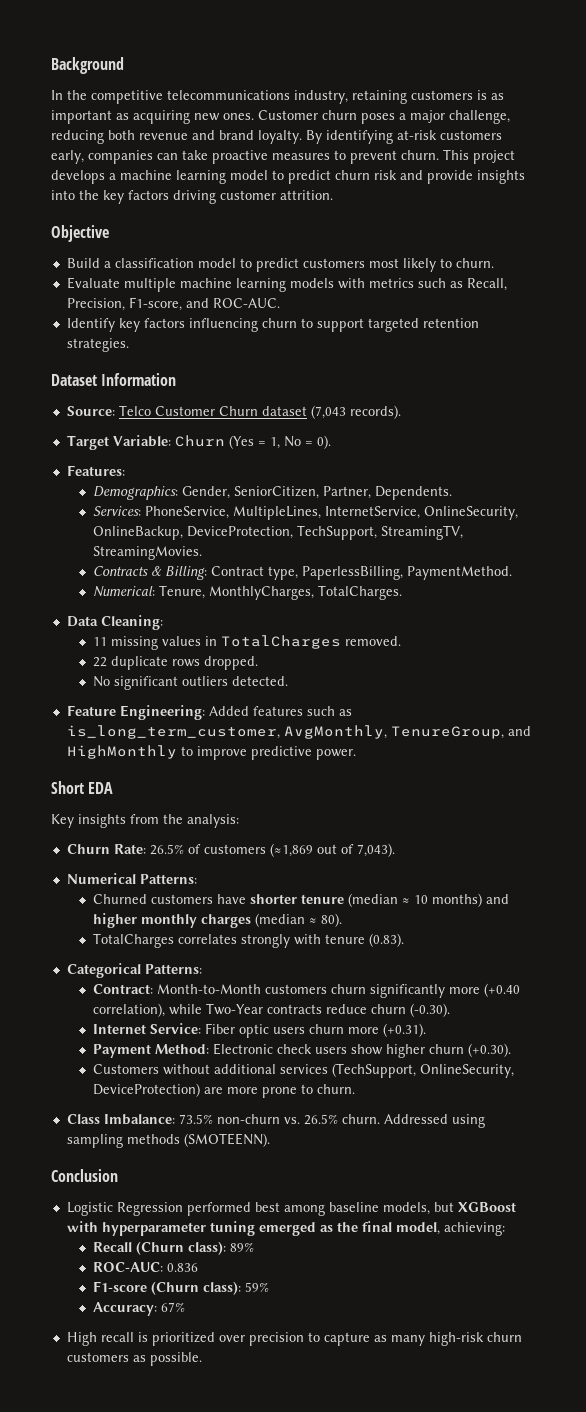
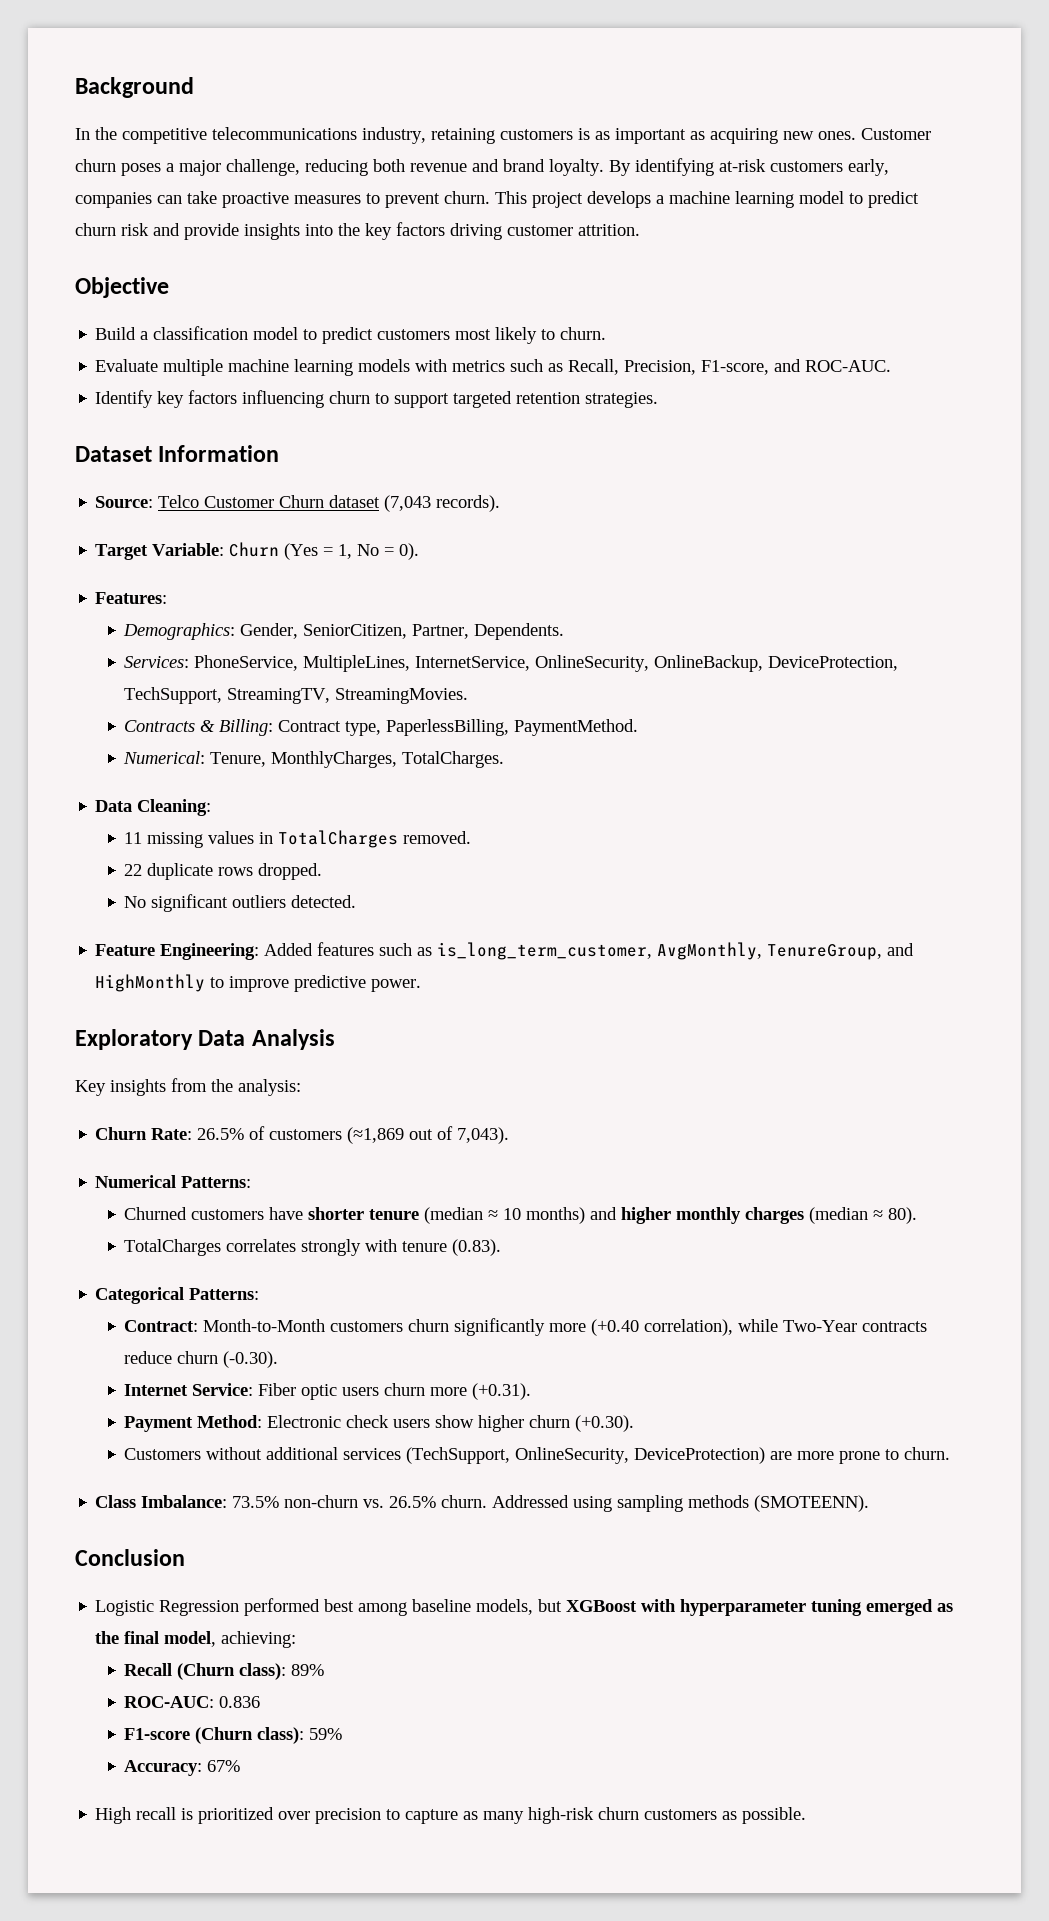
[51,781,114,794] Short EDA -> [75,1029,335,1050] Exploratory Data Analysis

